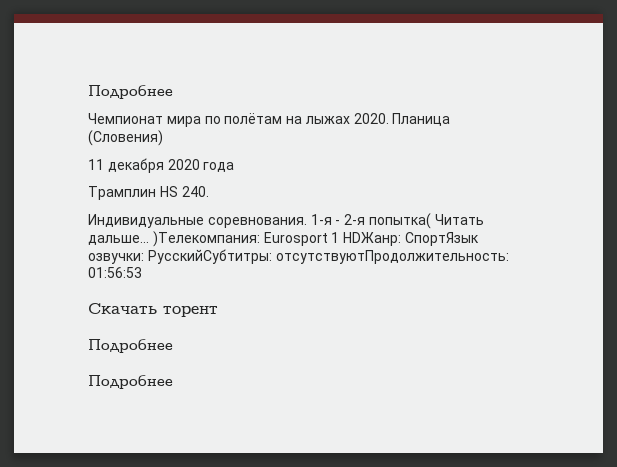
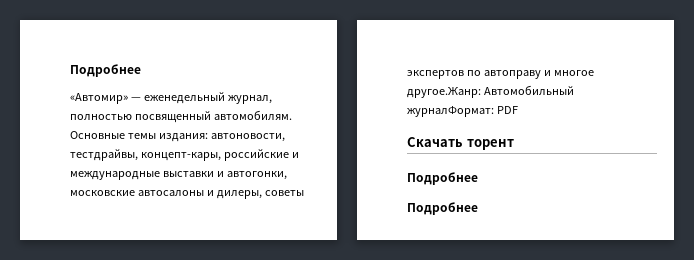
[88,85,173,99] [88,113,451,127] [88,130,163,146] [88,158,235,173] [88,186,209,200] [88,213,484,229] [88,231,479,247] [88,249,509,264] [88,267,142,278] Подробнее // Чемпионат мира по полётам на лыжах 2020. Планица (Словения) // 11 декабря 2020 года // Трамплин HS 240. // Индивидуальные соревнования. 1-я - 2-я попытка( Читать дальше... )Телекомпания: Eurosport 1 HDЖанр: СпортЯзык озвучки: РусскийСубтитры: отсутствуютПродолжительность: 01:56:53 -> [70,64,141,77] [70,92,272,104] [70,110,292,123] [70,131,285,142] [70,149,299,161] [70,171,287,180] [70,190,304,199] [407,70,594,79] [407,85,574,98] [407,106,518,117] Подробнее // «Автомир» — еженедельный журнал, полностью посвященный автомобилям. Основные темы издания: автоновости, тестдрайвы, концепт-кары, российские и международные выставки и автогонки, московские автосалоны и дилеры, советы экспертов по автоправу и многое другое.Жанр: Автомобильный журналФормат: PDF

